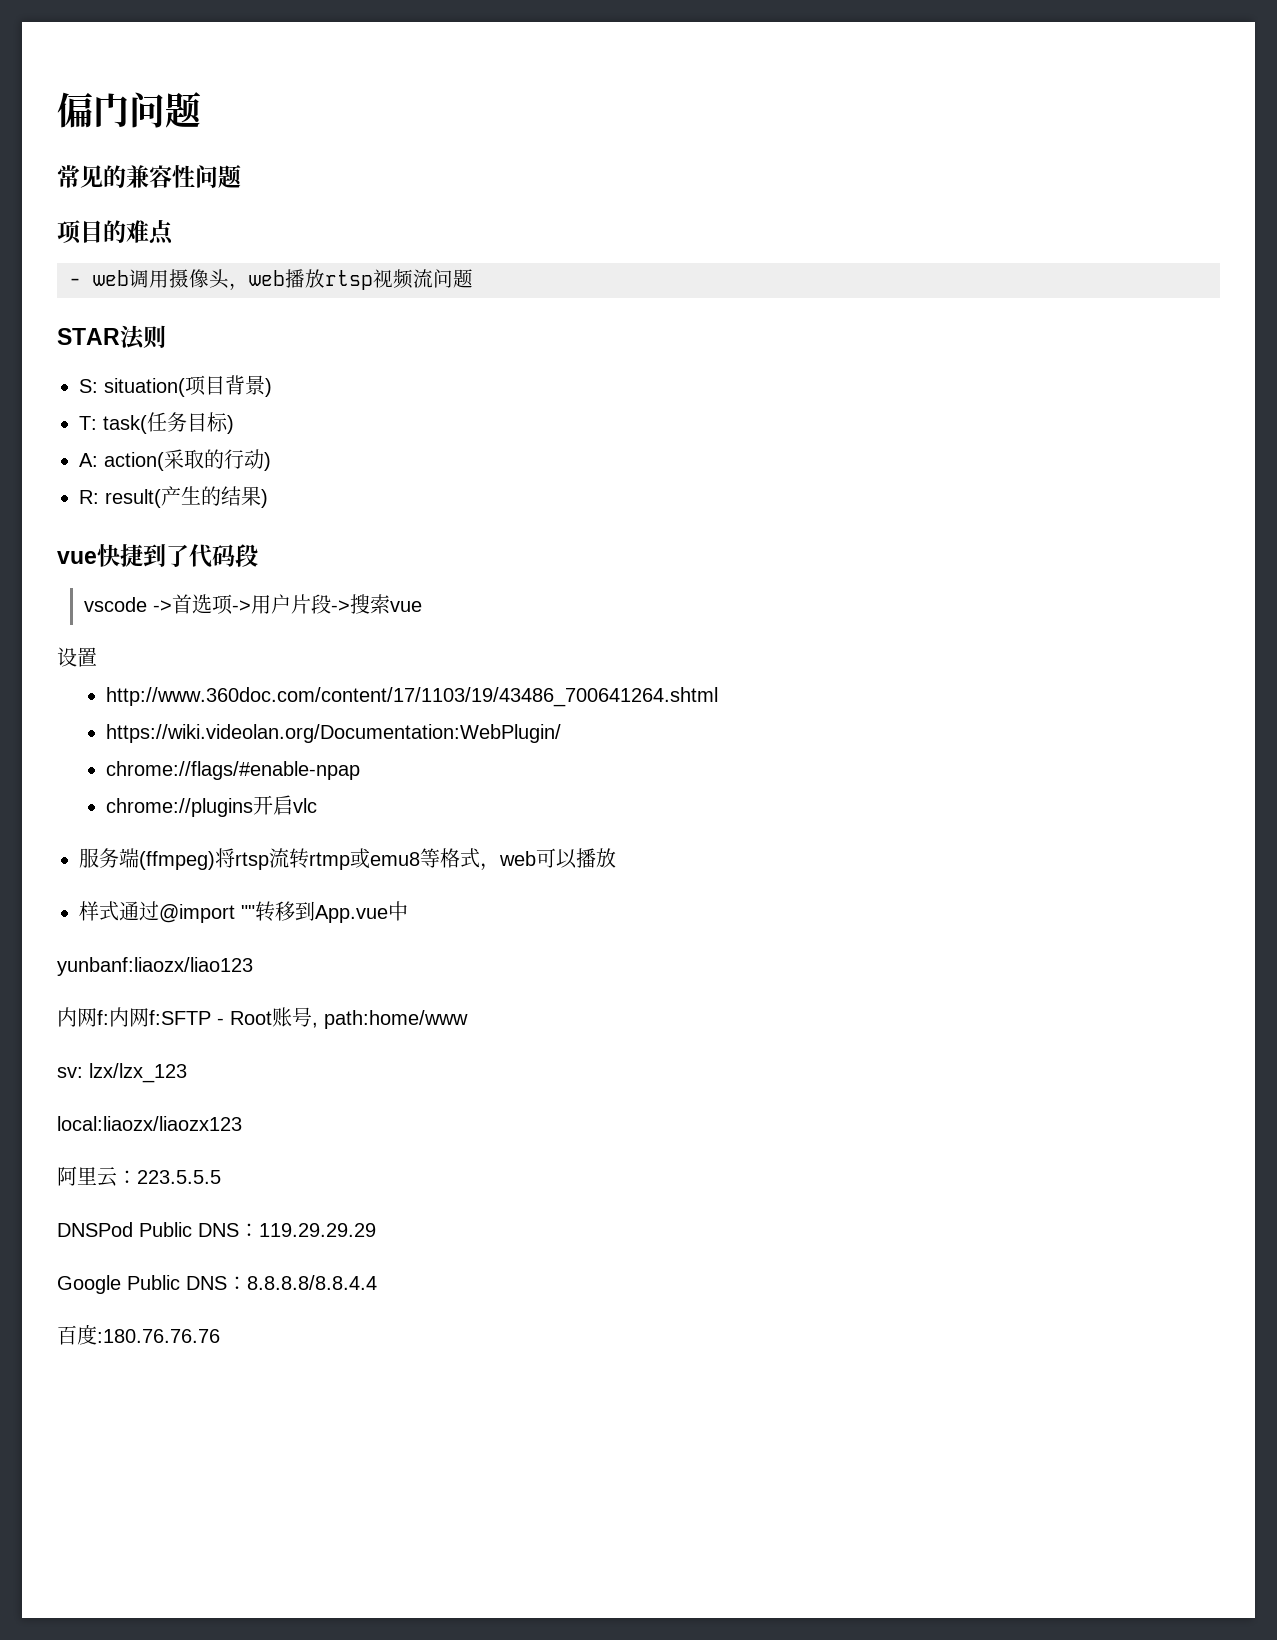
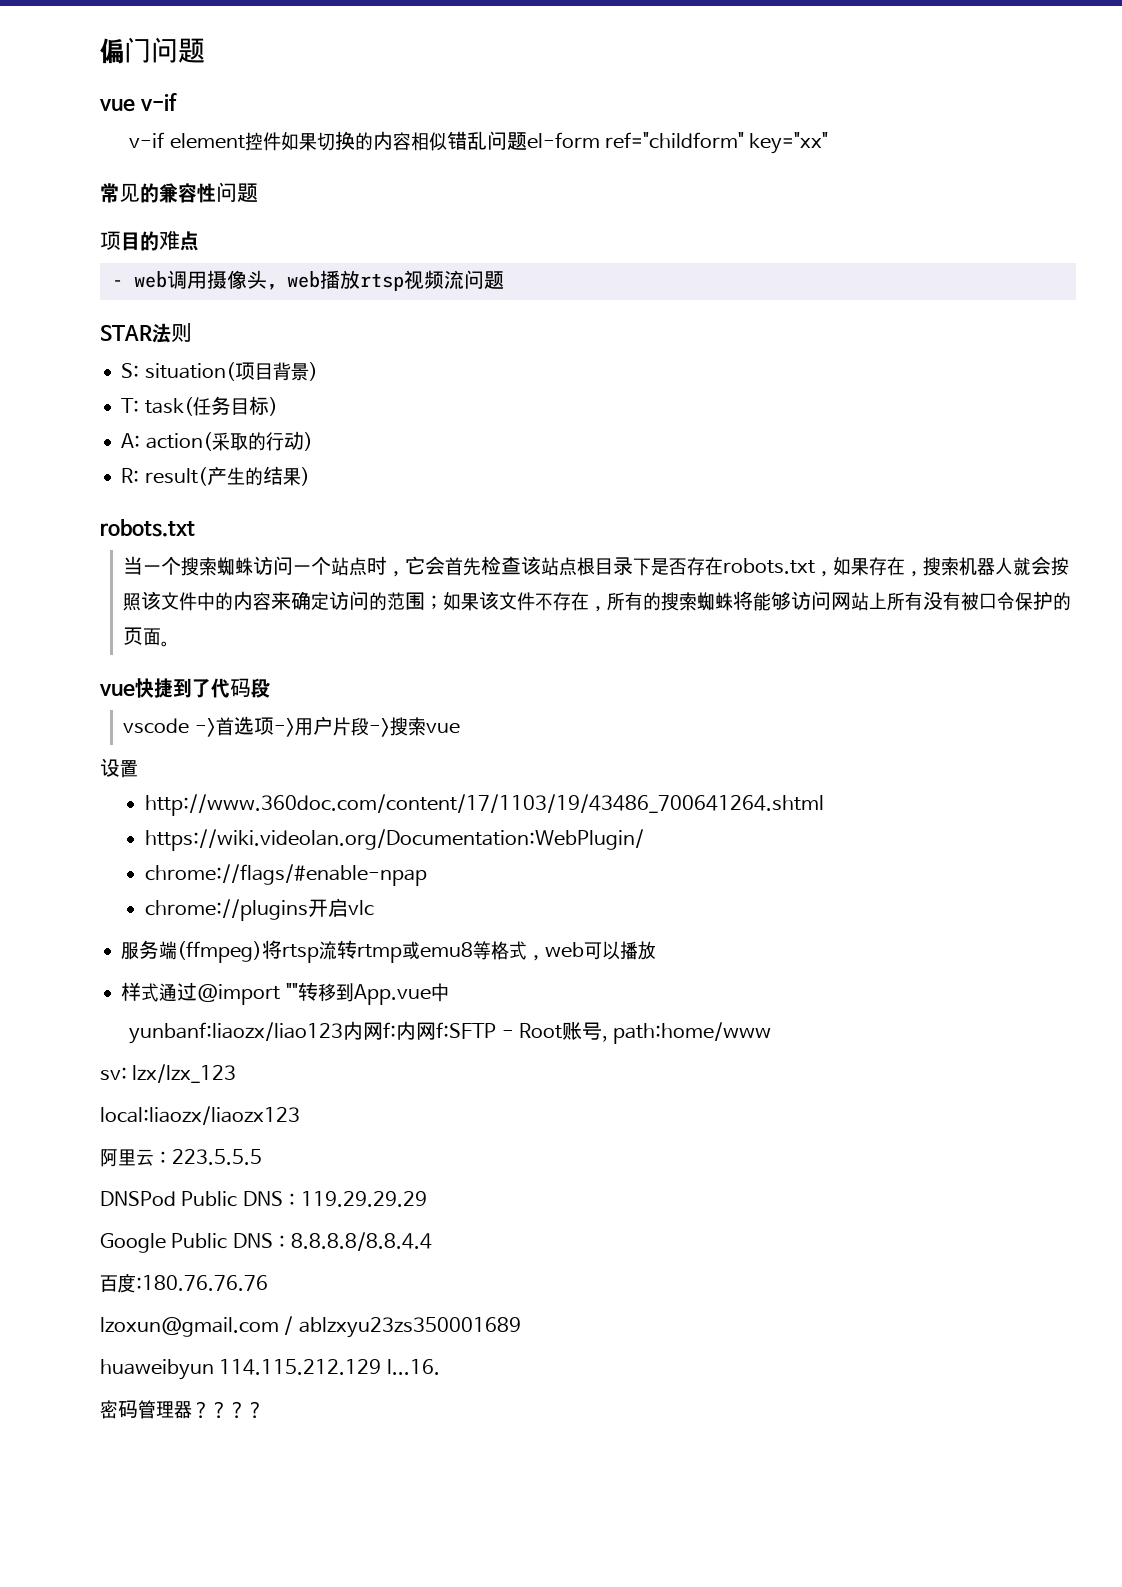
(201, 110) none -> [99,93,177,112] [129,131,829,154] // vue v-if // v-if element控件如果切换的内容相似错乱问题el-form ref="childform" key="xx"
(268, 498) none -> [100,519,195,537] [123,556,1070,577] [123,591,1072,612] [123,627,171,647] // robots.txt // 当一个搜索蜘蛛访问一个站点时，它会首先检查该站点根目录下是否存在robots.txt，如果存在，搜索机器人就会按照该文件中的内容来确定访问的范围；如果该文件不存在，所有的搜索蜘蛛将能够访问网站上所有没有被口令保护的页面。
(253, 966) // -> (344, 1033) none
(220, 1336) none -> [100,1316,521,1338] [100,1359,440,1380] [100,1400,264,1419] // lzoxun@gmail.com / ablzxyu23zs350001689 // huaweibyun 114.115.212.129 l...16. // 密码管理器？？？？

